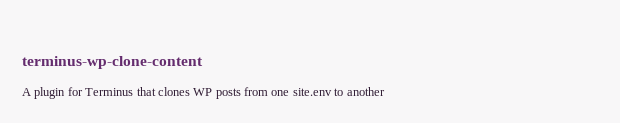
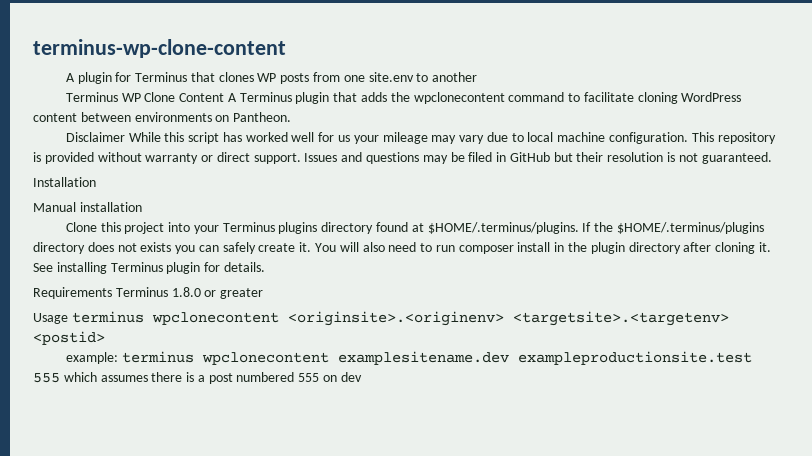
(385, 91) none -> [65,92,742,104] [33,112,292,122] [65,132,776,144] [33,152,772,164] [33,177,96,187] [33,202,142,212] [65,222,764,234] [33,242,771,254] [33,262,265,274] [33,287,264,299] [33,311,729,326] [33,331,105,345] [65,351,752,365] [33,372,362,384] // Terminus WP Clone Content A Terminus plugin that adds the wpclonecontent command to facilitate cloning WordPress content between environments on Pantheon. // Disclaimer While this script has worked well for us your mileage may vary due to local machine configuration. This repository is provided without warranty or direct support. Issues and questions may be filed in GitHub but their resolution is not guaranteed. // Installation // Manual installation // Clone this project into your Terminus plugins directory found at $HOME/.terminus/plugins. If the $HOME/.terminus/plugins directory does not exists you can safely create it. You will also need to run composer install in the plugin directory after cloning it. See installing Terminus plugin for details. // Requirements Terminus 1.8.0 or greater // Usage terminus wpclonecontent <originsite>.<originenv> <targetsite>.<targetenv> <postid> // example: terminus wpclonecontent examplesitename.dev exampleproductionsite.test 555 which assumes there is a post numbered 555 on dev

